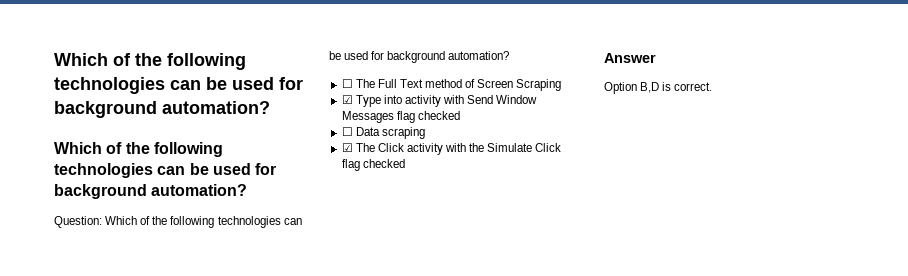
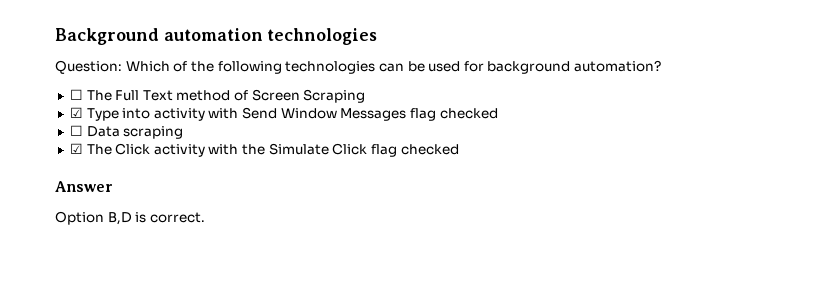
[54,53,246,70] [54,77,303,94] [54,101,270,118] [54,142,223,157] [54,163,277,178] [54,184,248,199] Which of the following technologies can be used for background automation? // Which of the following technologies can be used for background automation? -> [55,28,378,45] Background automation technologies

